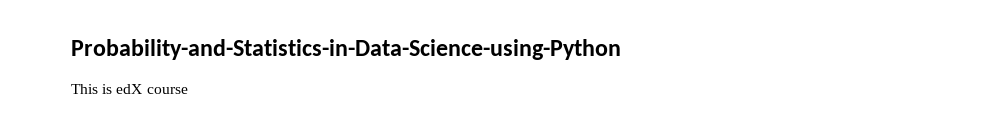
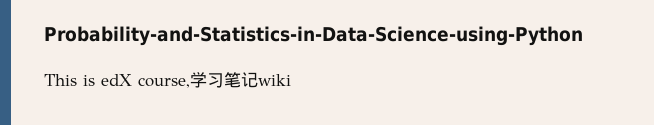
[146,87,188,94] course -> [138,72,291,88] course,学习笔记wiki

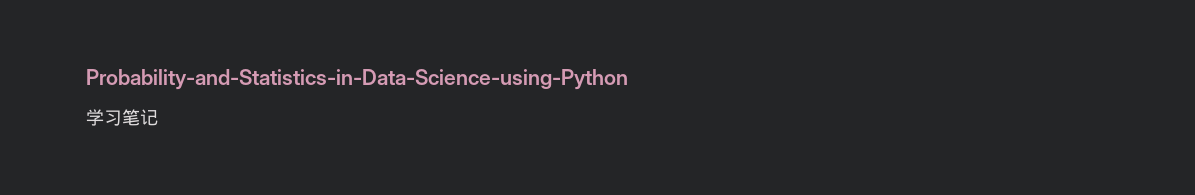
[44,74,190,88] This is edX course, -> (628, 79) none
[258,74,291,86] wiki -> (158, 117) none

